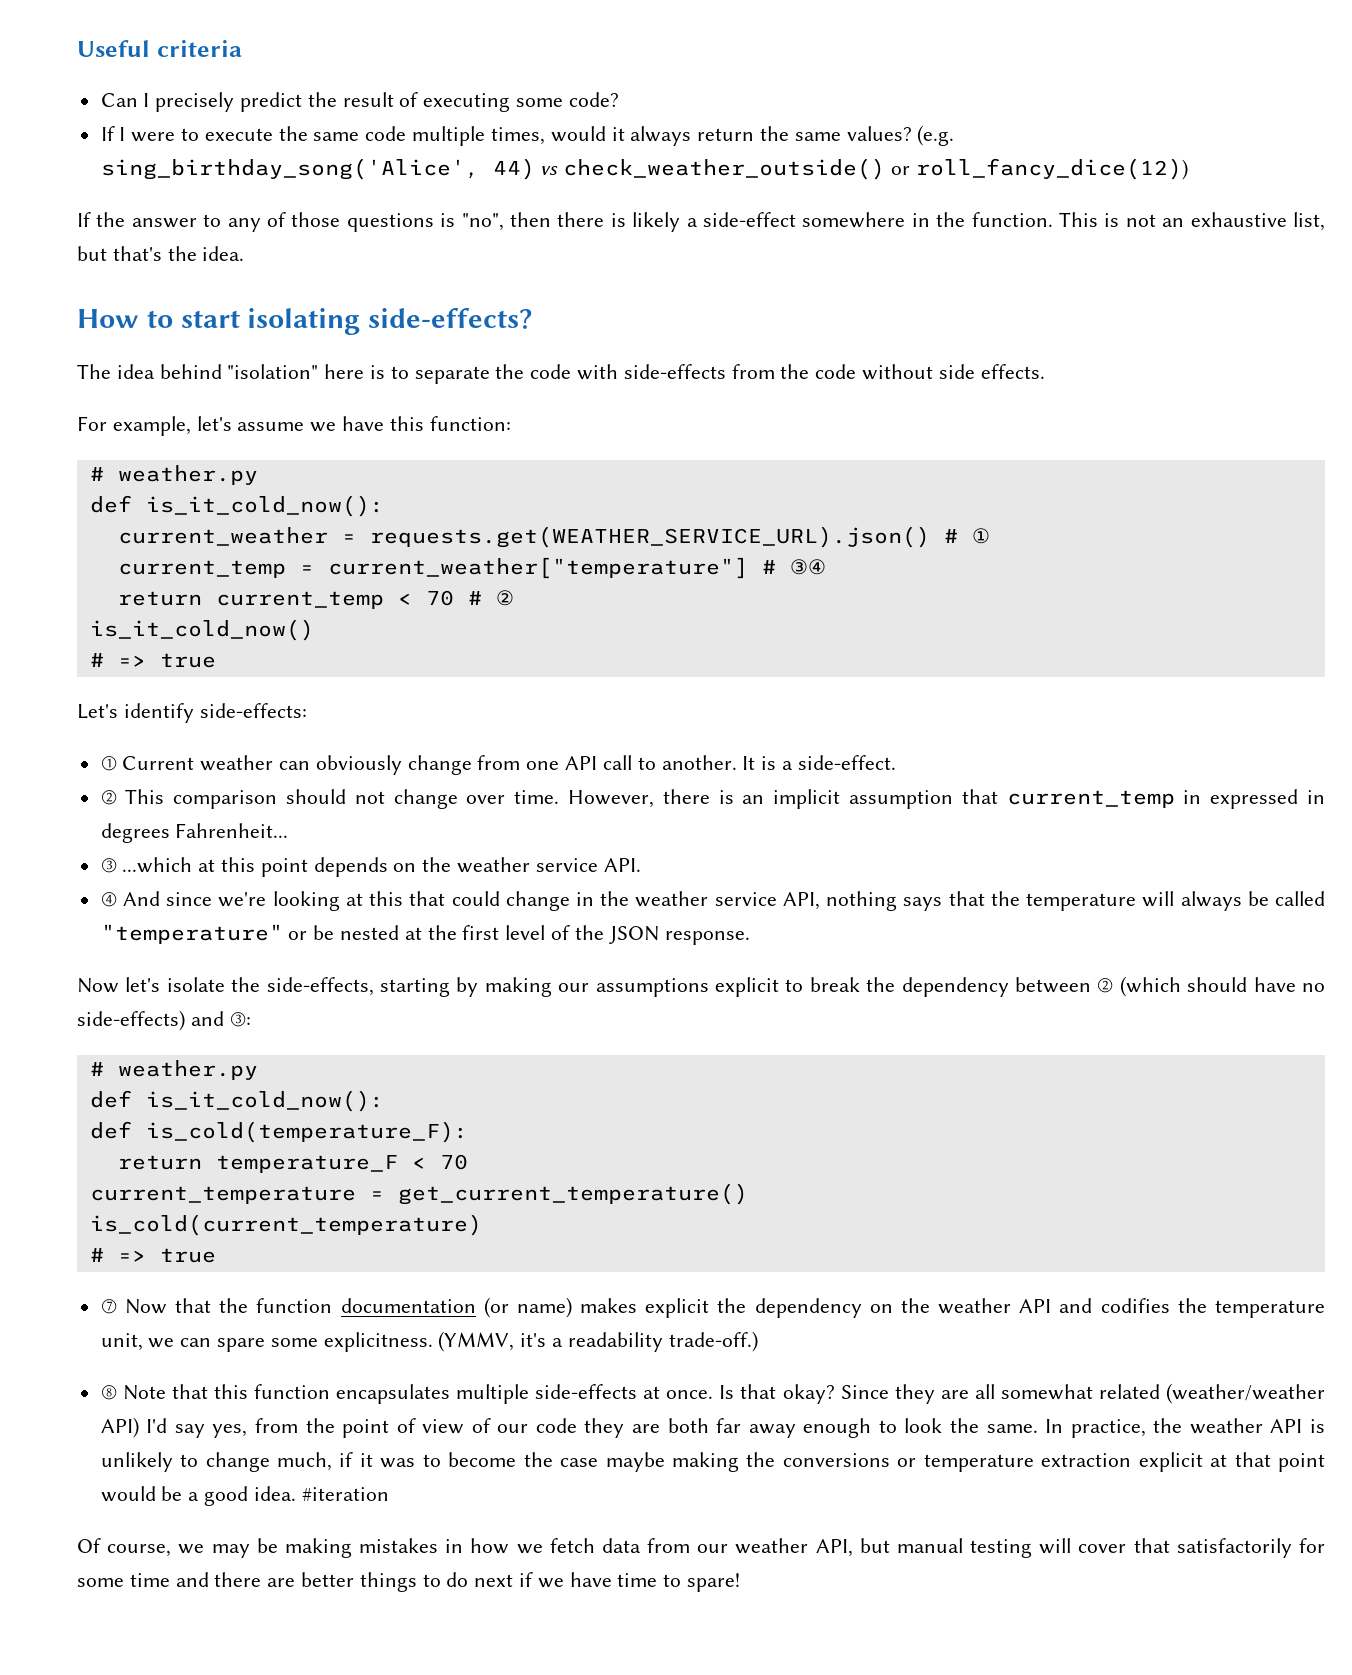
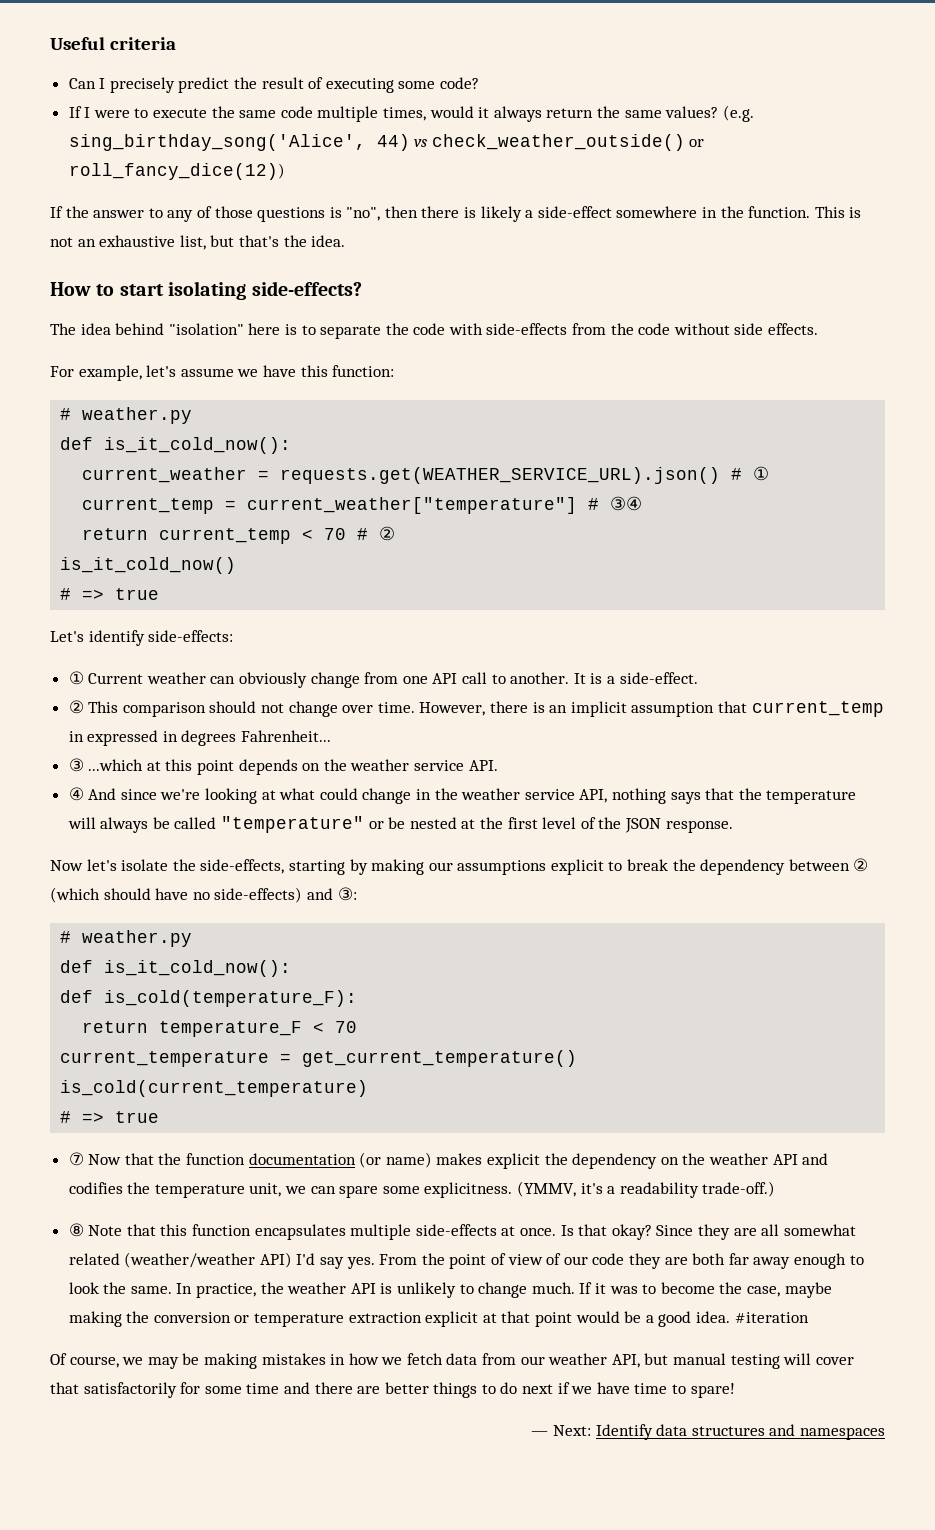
[369,891,446,906] this that -> [279,788,316,800] what
[212,1418,298,1438] yes, from -> [346,1254,418,1269] yes. From
[276,1452,354,1471] much, if -> [531,1282,593,1294] much. If
[560,1458,599,1467] case -> [746,1286,780,1297] case,
[782,1453,890,1467] conversions -> [153,1312,231,1323] conversion
(741, 1582) none -> [531,1424,886,1440] // — Next: Identify data structures and namespaces

